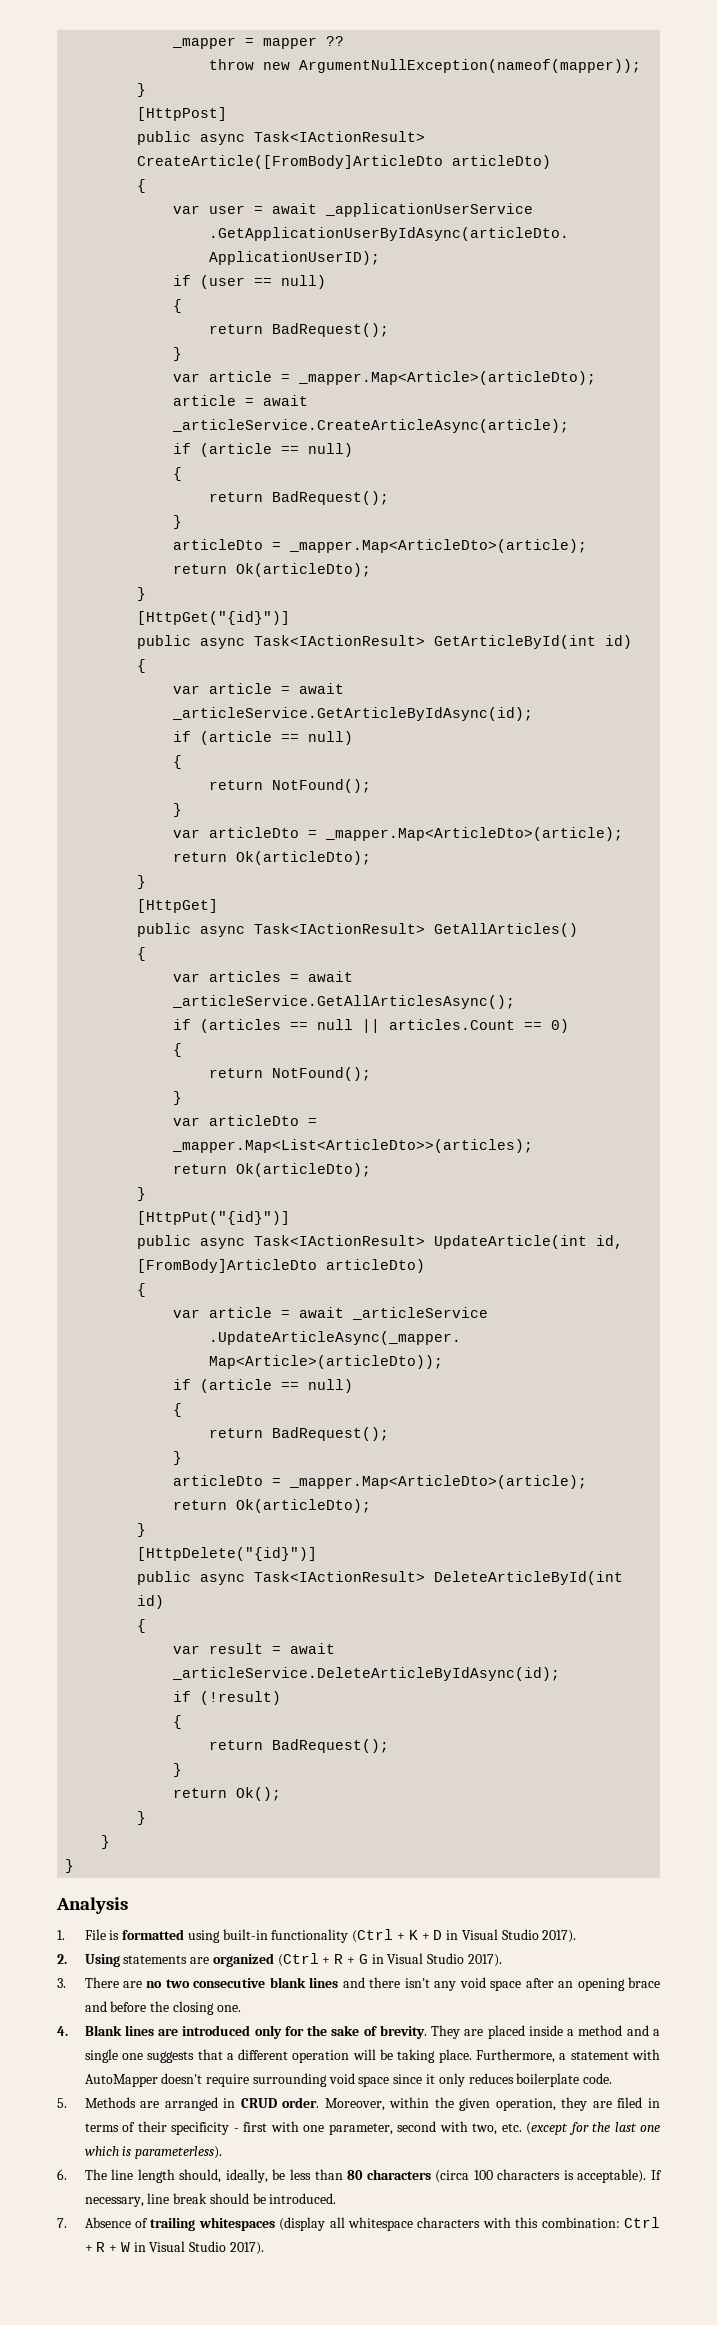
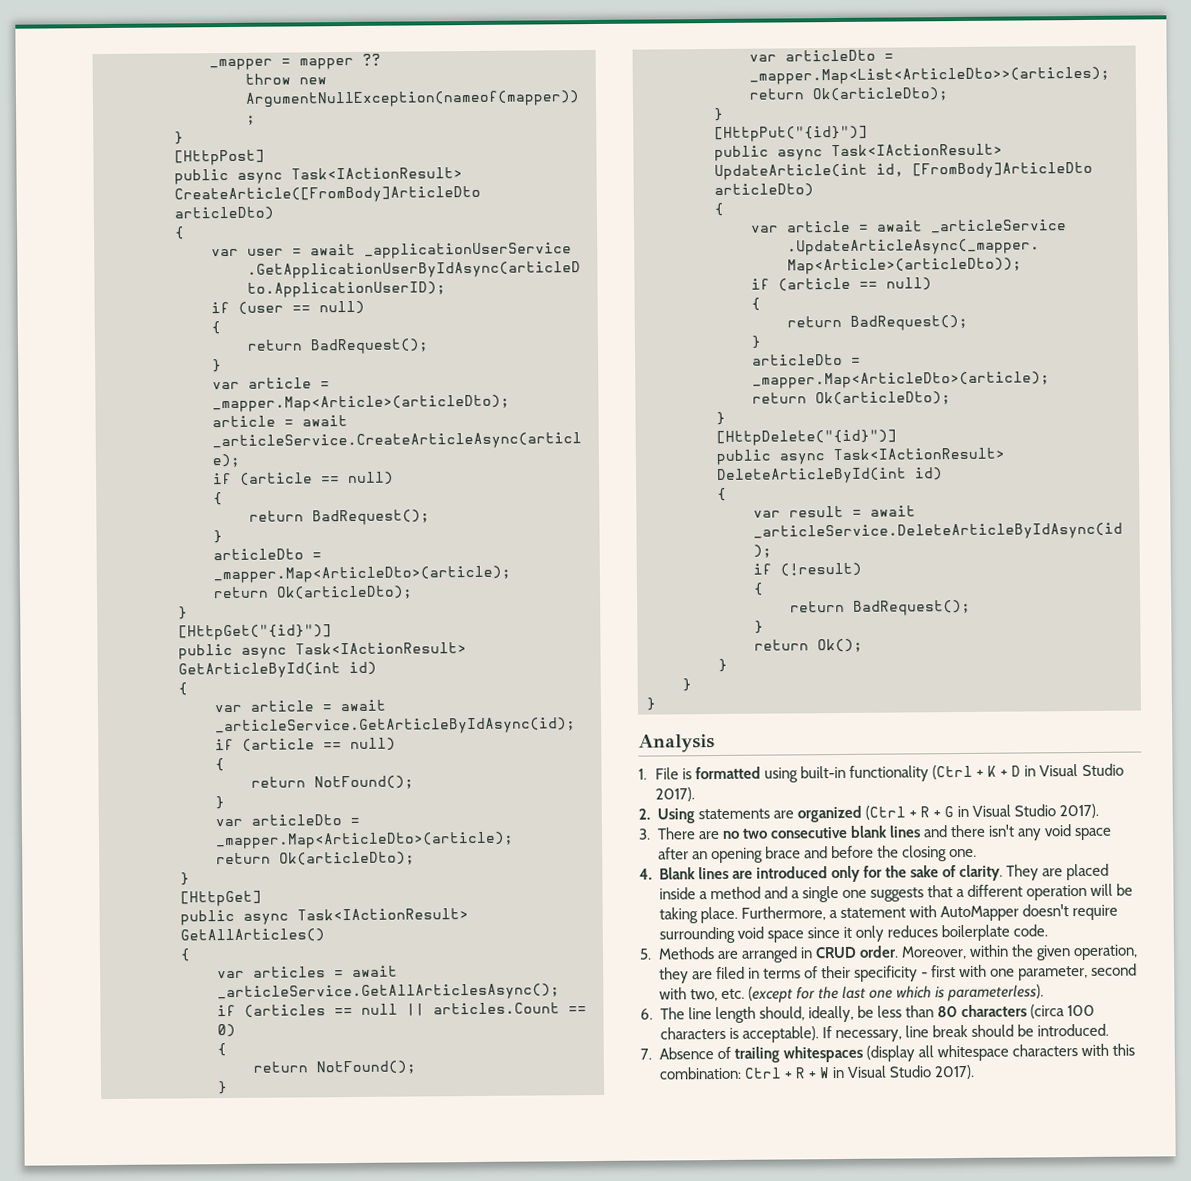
[379,2025,427,2039] brevity. -> [958,864,1003,882] clarity.

